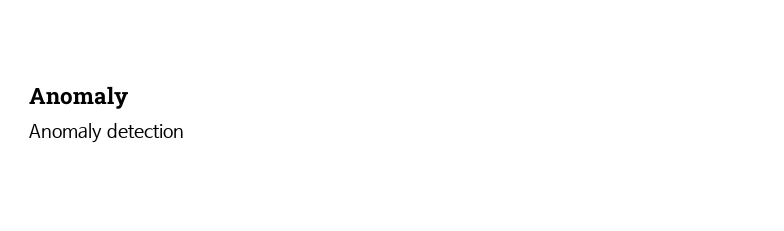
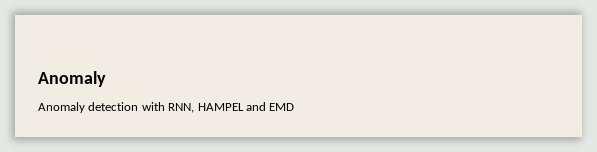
(184, 131) none -> [141,102,295,113] with RNN, HAMPEL and EMD

